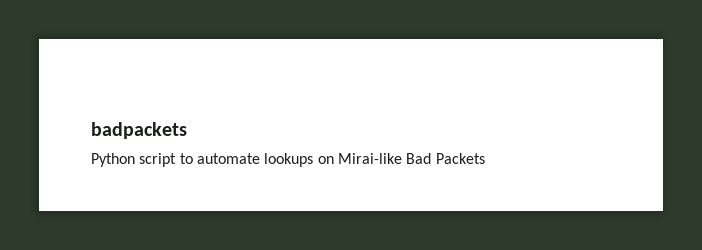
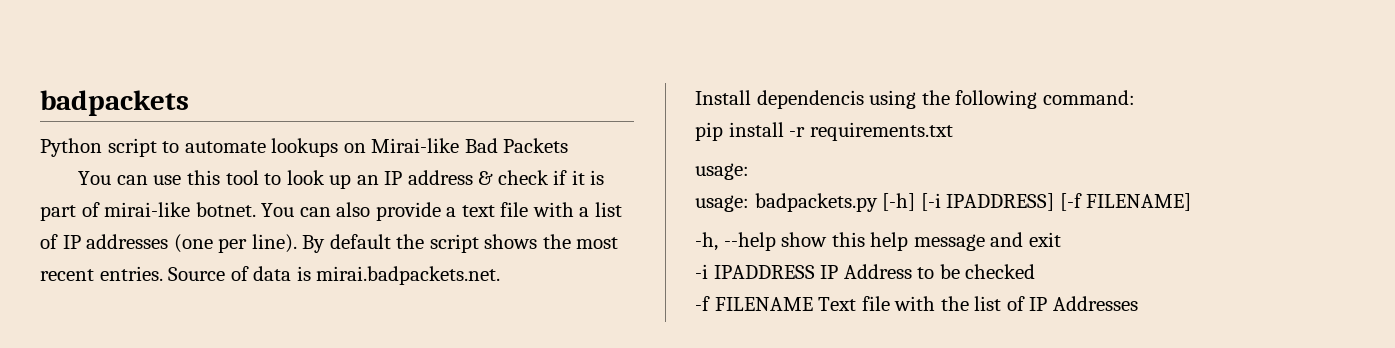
(485, 158) none -> [78,170,605,189] [40,202,622,221] [40,234,619,253] [40,266,501,285] [695,90,1135,109] [695,122,953,141] [695,163,749,180] [695,193,1192,212] [695,232,1061,251] [695,264,1036,279] [695,296,1138,311] // You can use this tool to look up an IP address & check if it is part of mirai-like botnet. You can also provide a text file with a list of IP addresses (one per line). By default the script shows the most recent entries. Source of data is mirai.badpackets.net. // Install dependencis using the following command: // pip install -r requirements.txt // usage: // usage: badpackets.py [-h] [-i IPADDRESS] [-f FILENAME] // -h, --help show this help message and exit // -i IPADDRESS IP Address to be checked // -f FILENAME Text file with the list of IP Addresses

